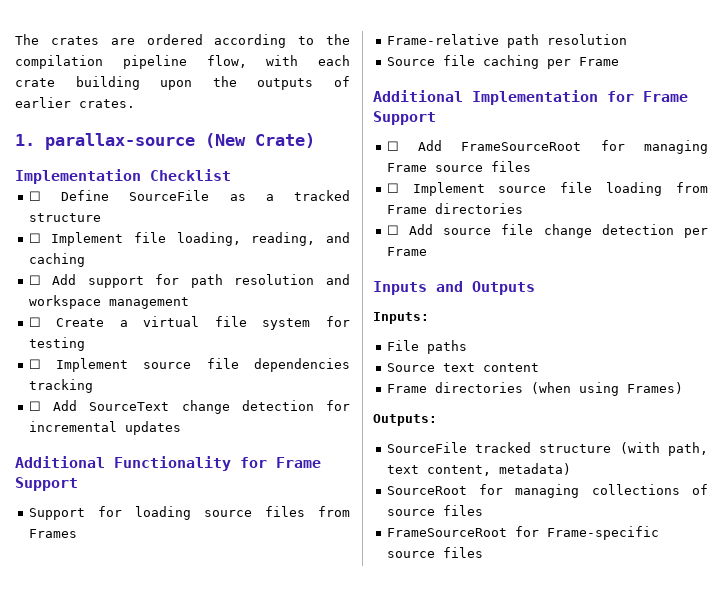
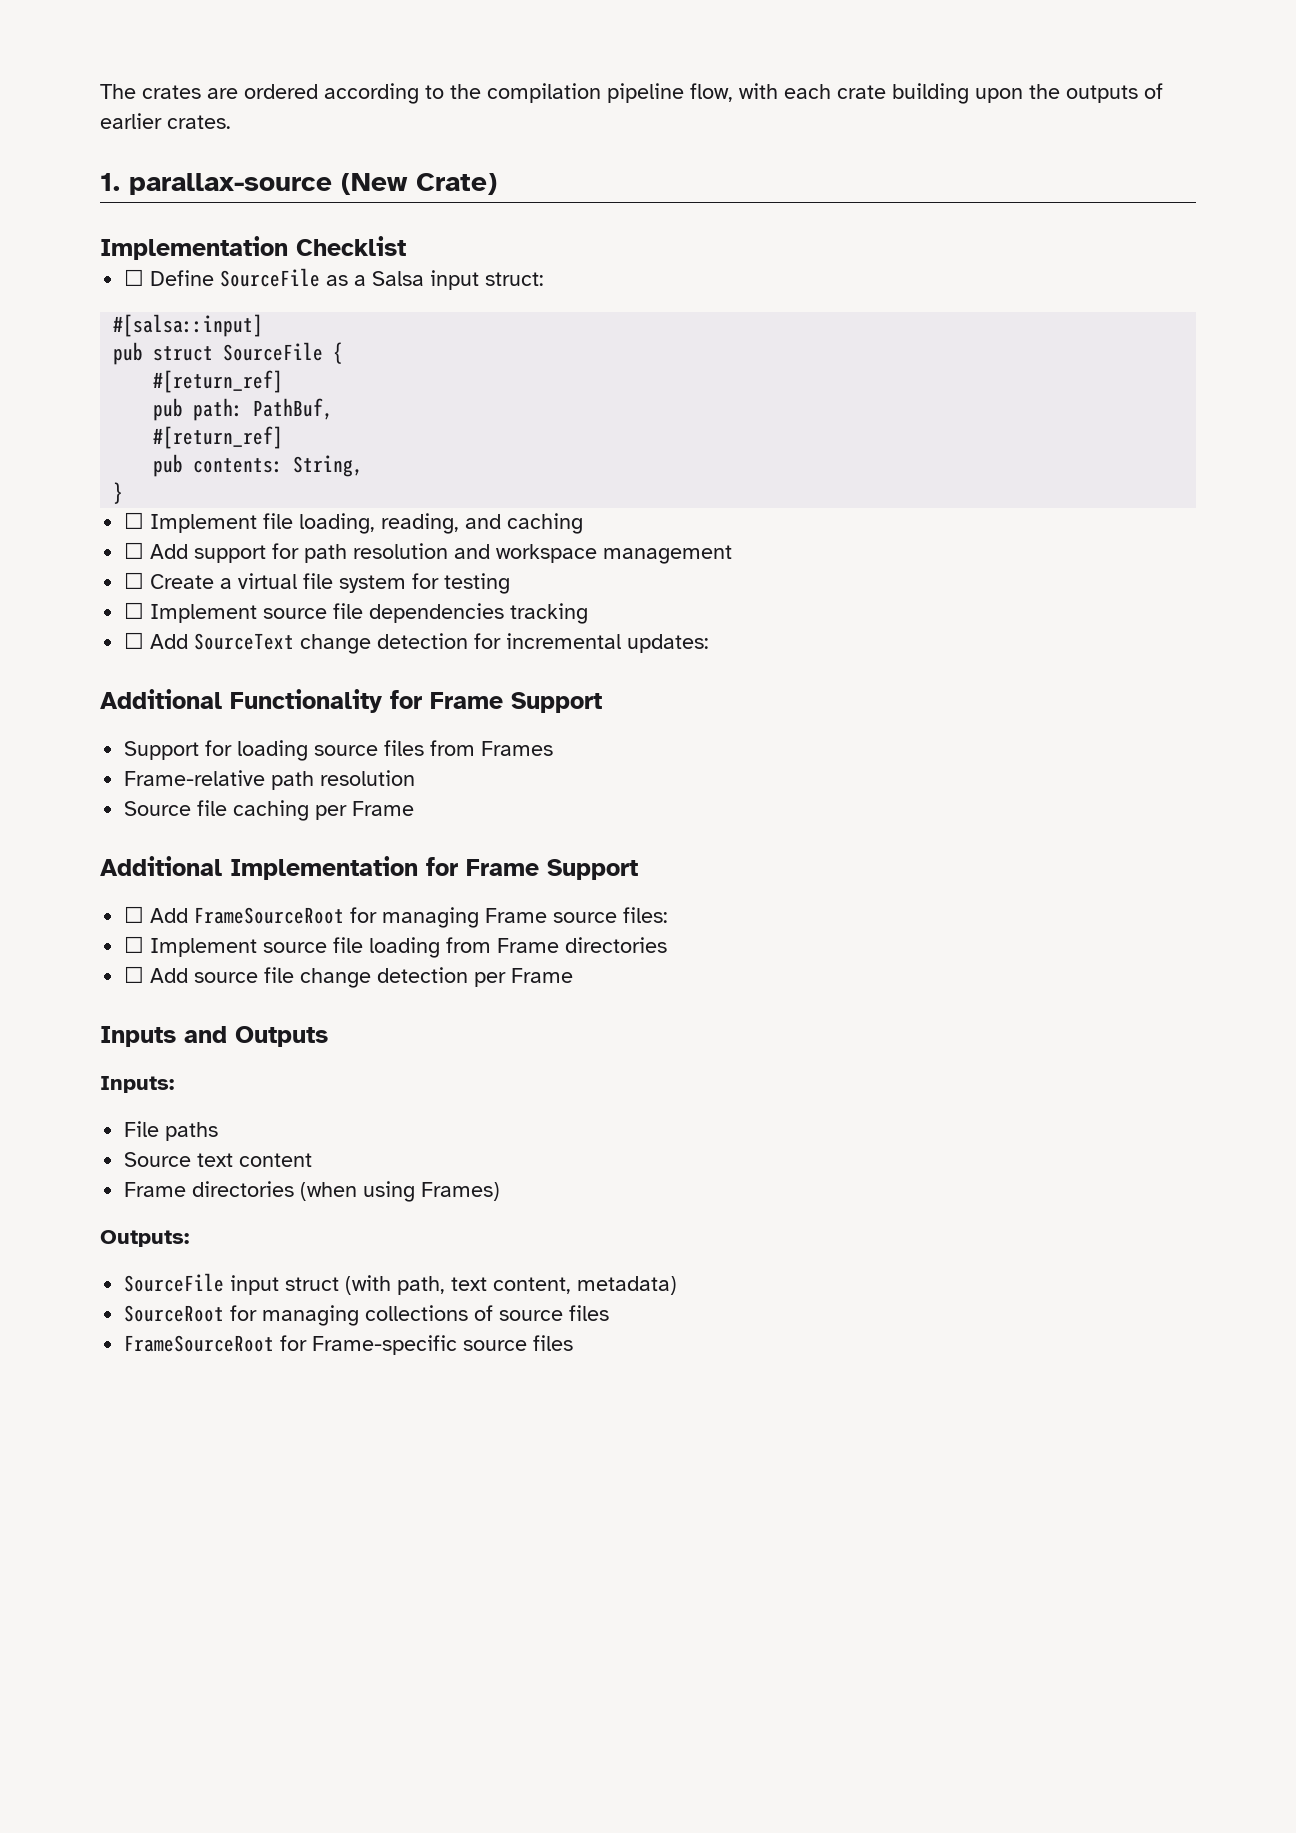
[294,190,350,201] [28,213,101,222] tracked structure -> [372,270,545,290] [113,314,264,337] [113,342,344,365] [153,370,284,393] [153,398,334,421] [153,426,284,449] [153,454,364,477] [113,482,124,504] Salsa input struct: // #[salsa::input] // pub struct SourceFile { // #[return_ref] // pub path: PathBuf, // #[return_ref] // pub contents: String, // }
[124,421,181,435] updates -> [627,634,710,653] updates:
[490,161,531,172] files -> [623,907,669,923] files:
[475,442,612,453] tracked structure -> [230,1275,340,1295] input struct

